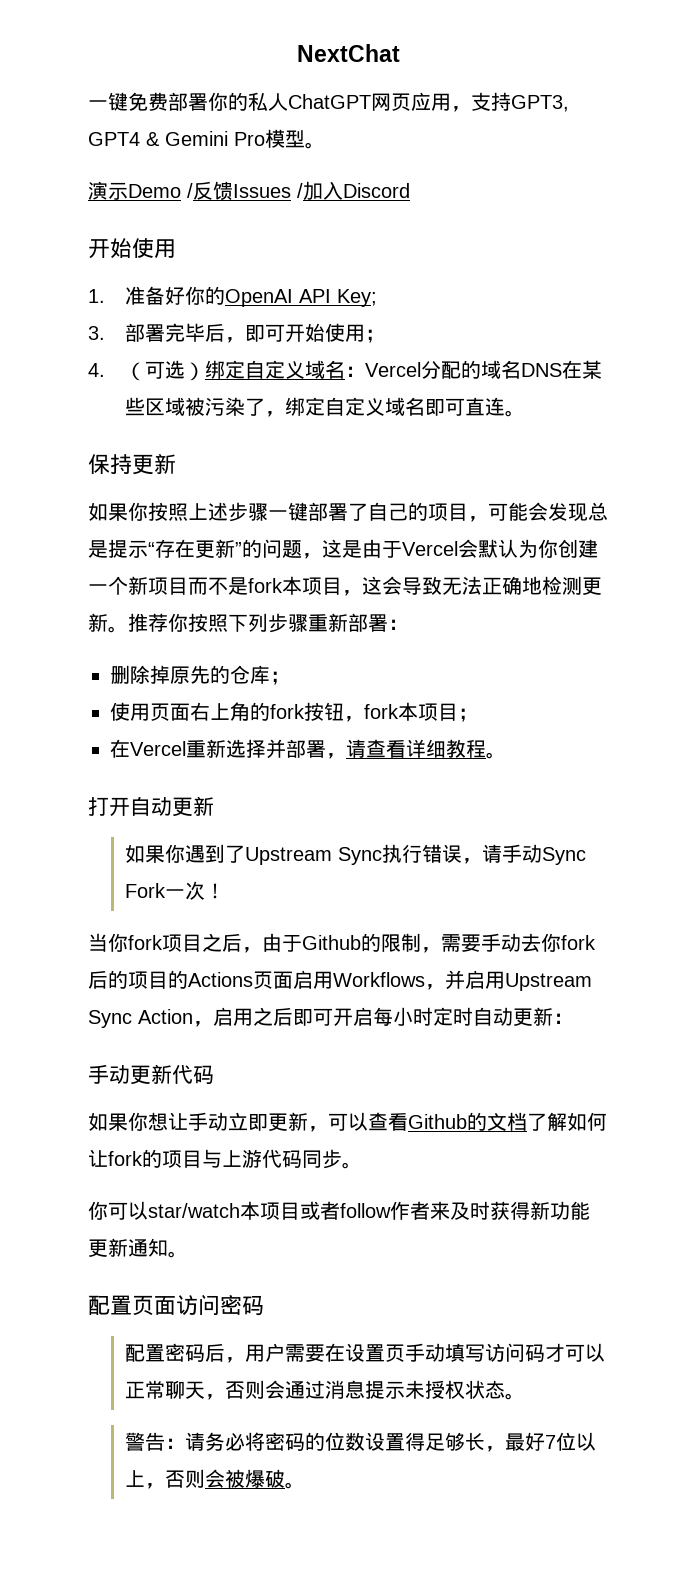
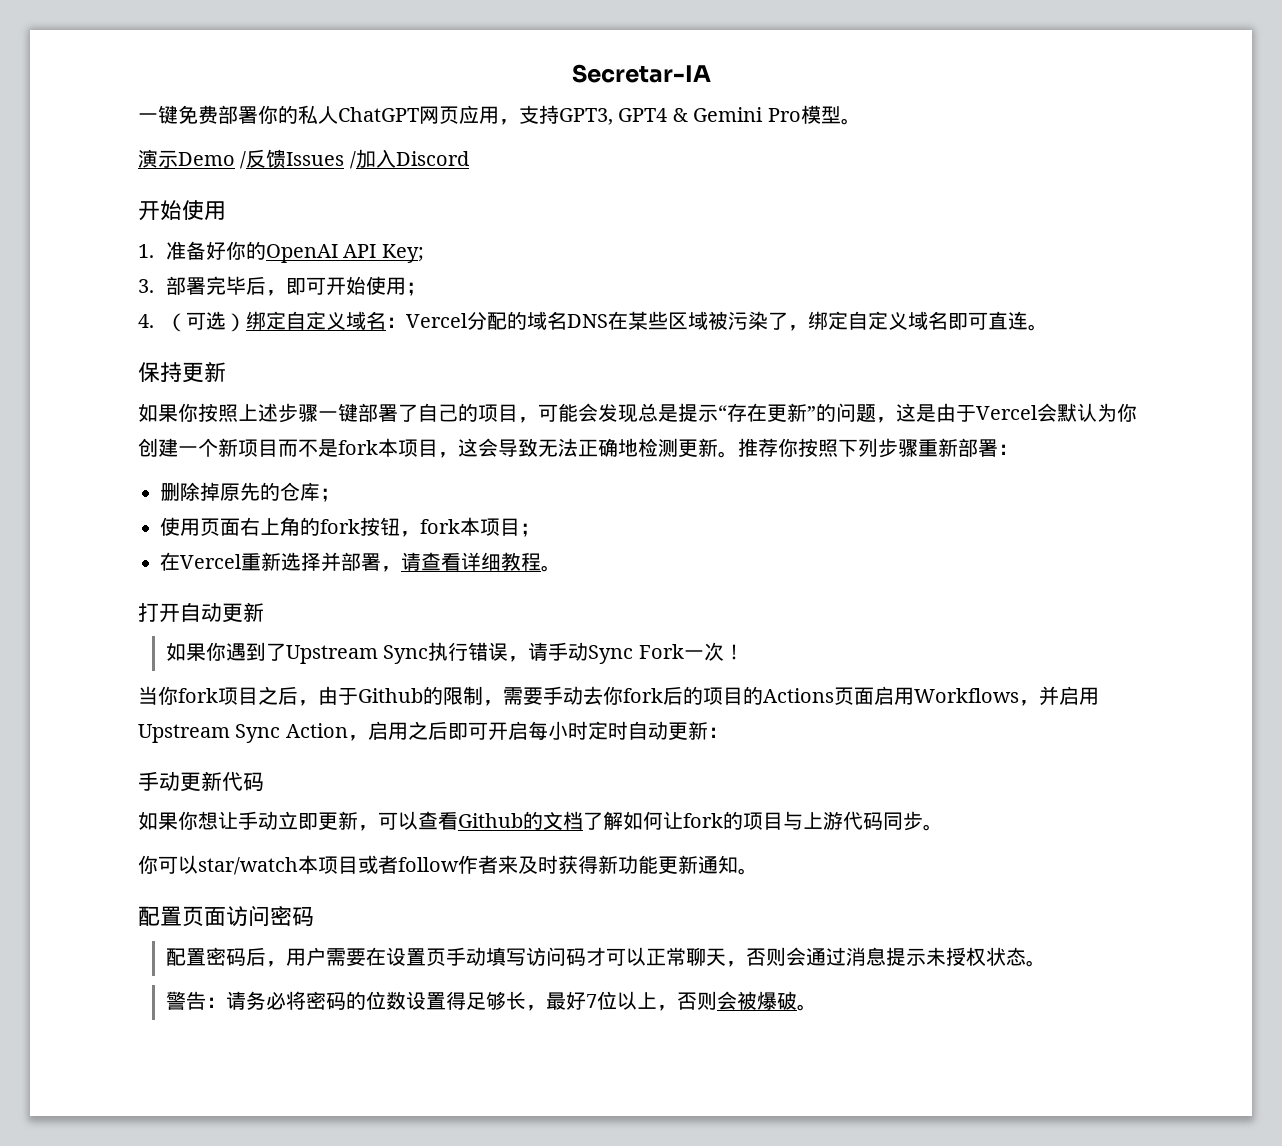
[297,44,400,62] NextChat -> [571,64,711,83] Secretar-IA

